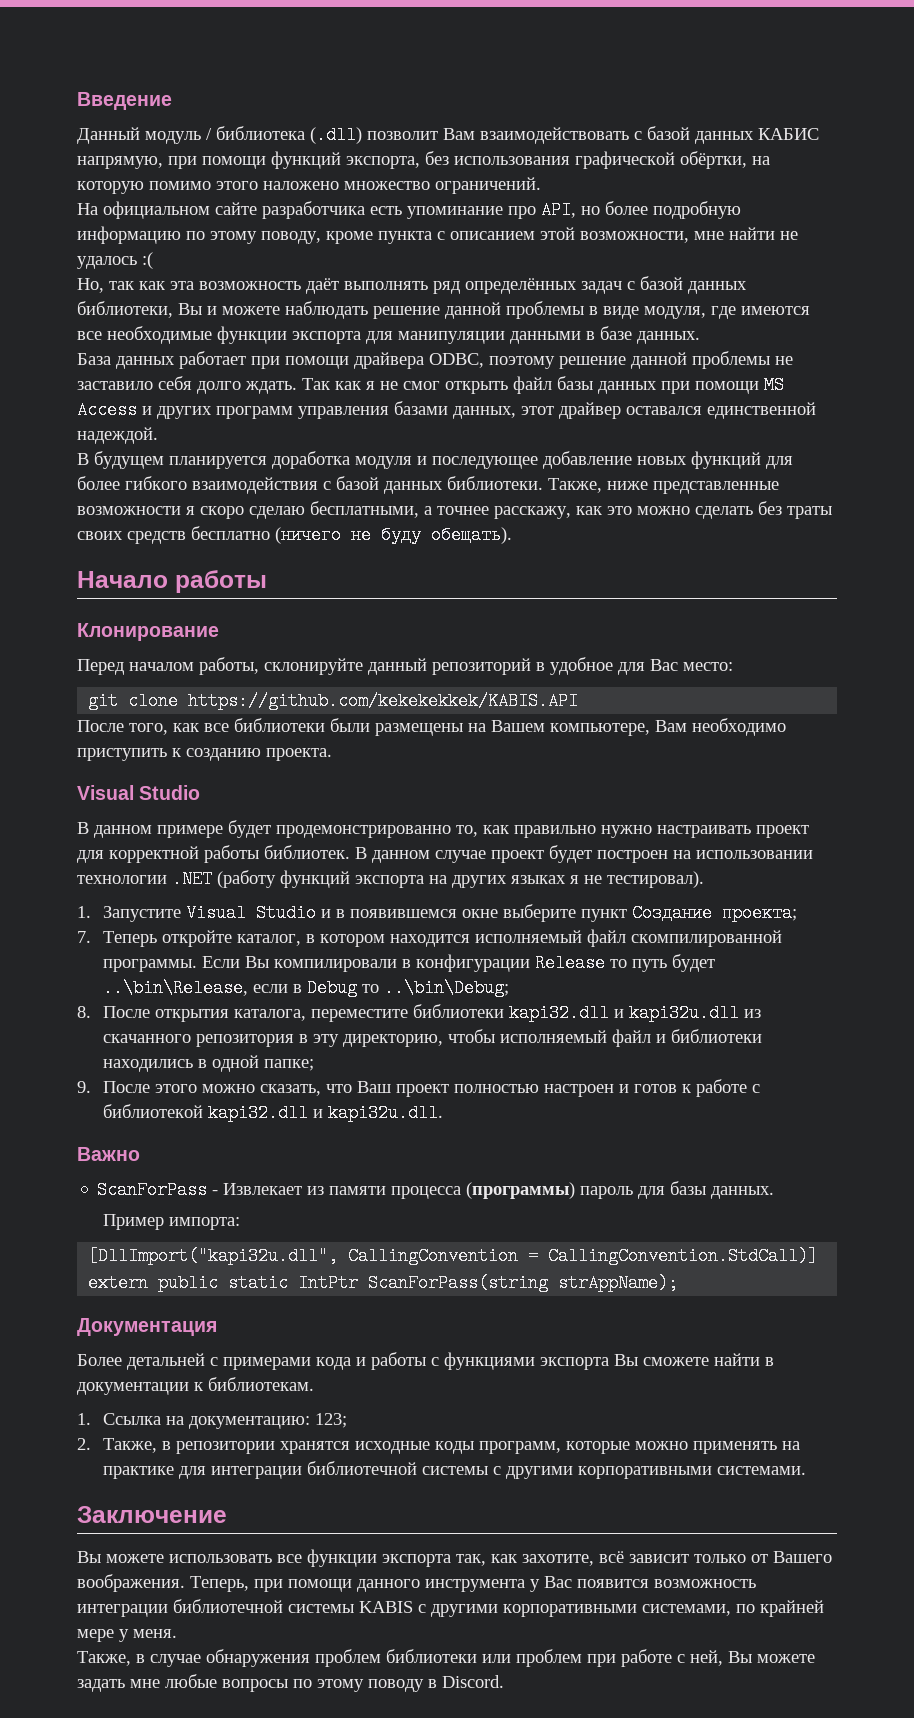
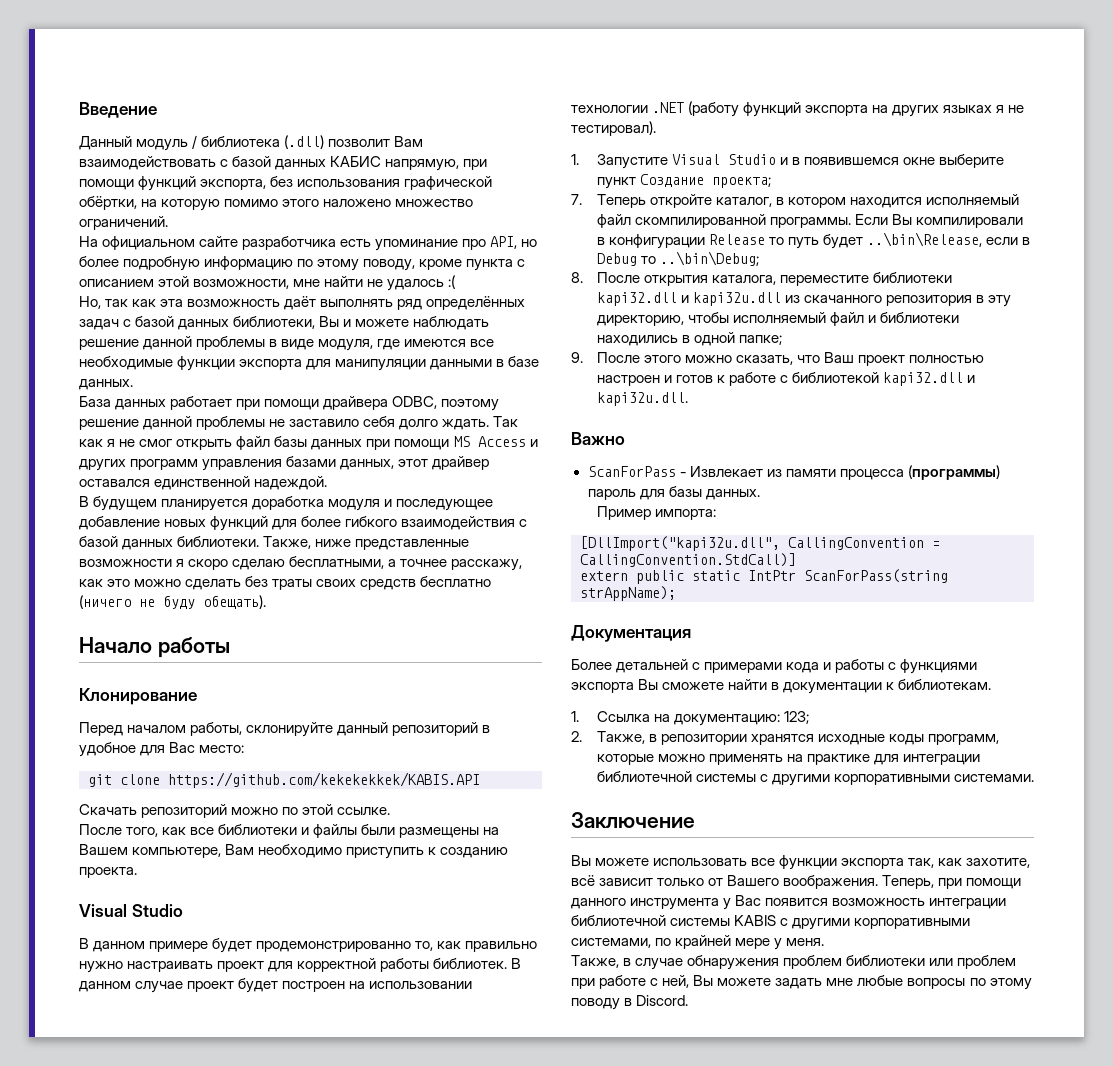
(579, 701) none -> [79,804,391,818] // Скачать репозиторий можно по этой ссылке.
(325, 725) none -> [301,824,358,838] и файлы

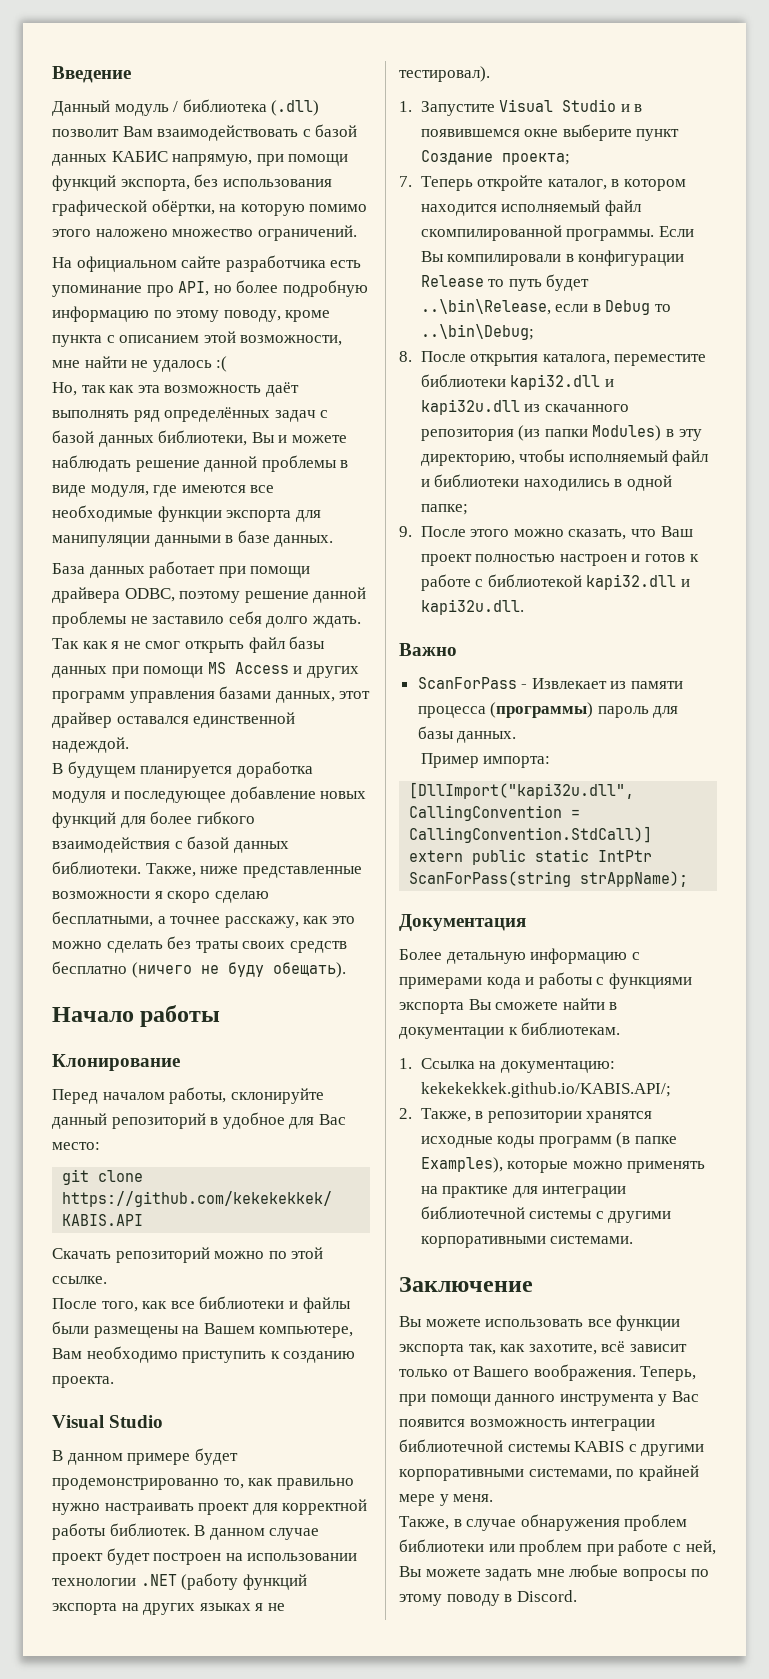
(972, 300) none -> [518,425,662,441] (из папки Modules)
[616,659,689,673] детальней -> [446,948,628,964] детальную информацию
[783,711,809,724] 123; -> [420,1082,671,1098] kekekekkek.github.io/KABIS.API/;
[927,734,999,745] программ, -> [538,1132,678,1148] [420,1157,503,1173] программ (в папке Examples),

